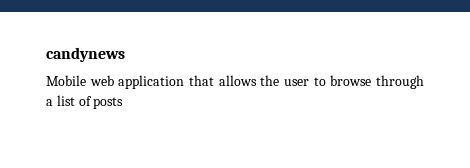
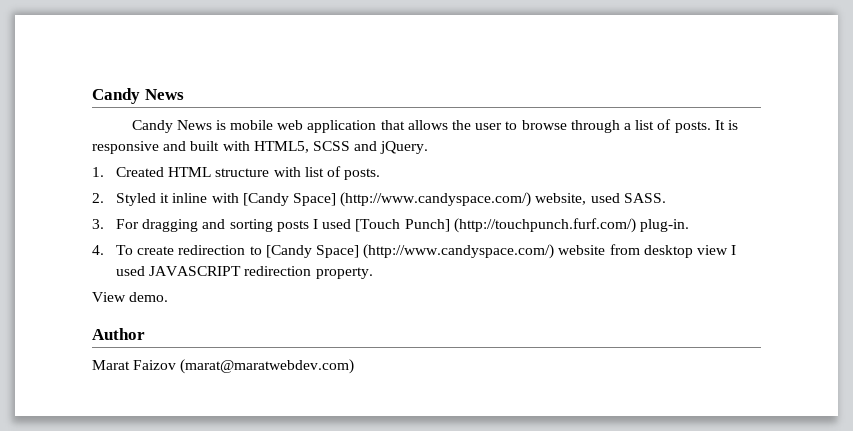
[46,47,125,62] [46,75,86,86] candynews // Mobile -> [92,88,184,104] [131,120,274,133] Candy News // Candy News is mobile
[93,97,124,109] posts -> [674,120,738,133] [92,141,429,154] [92,166,381,180] [92,192,666,207] [92,218,689,233] [92,244,737,259] [116,266,373,279] [92,292,169,302] [92,328,145,340] [92,359,355,374] posts. It is responsive and built with HTML5, SCSS and jQuery. // 1. Created HTML structure with list of posts. // 2. Styled it inline with [Candy Space] (http://www.candyspace.com/) website, used SASS. // 3. For dragging and sorting posts I used [Touch Punch] (http://touchpunch.furf.com/) plug-in. // 4. To create redirection to [Candy Space] (http://www.candyspace.com/) website from desktop view I used JAVASCRIPT redirection property. // View demo. // Author // Marat Faizov (marat@maratwebdev.com)

